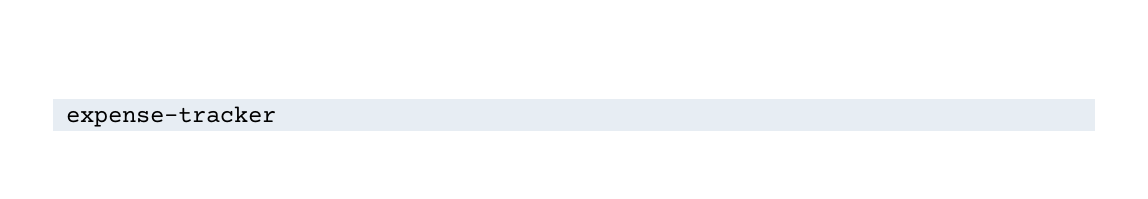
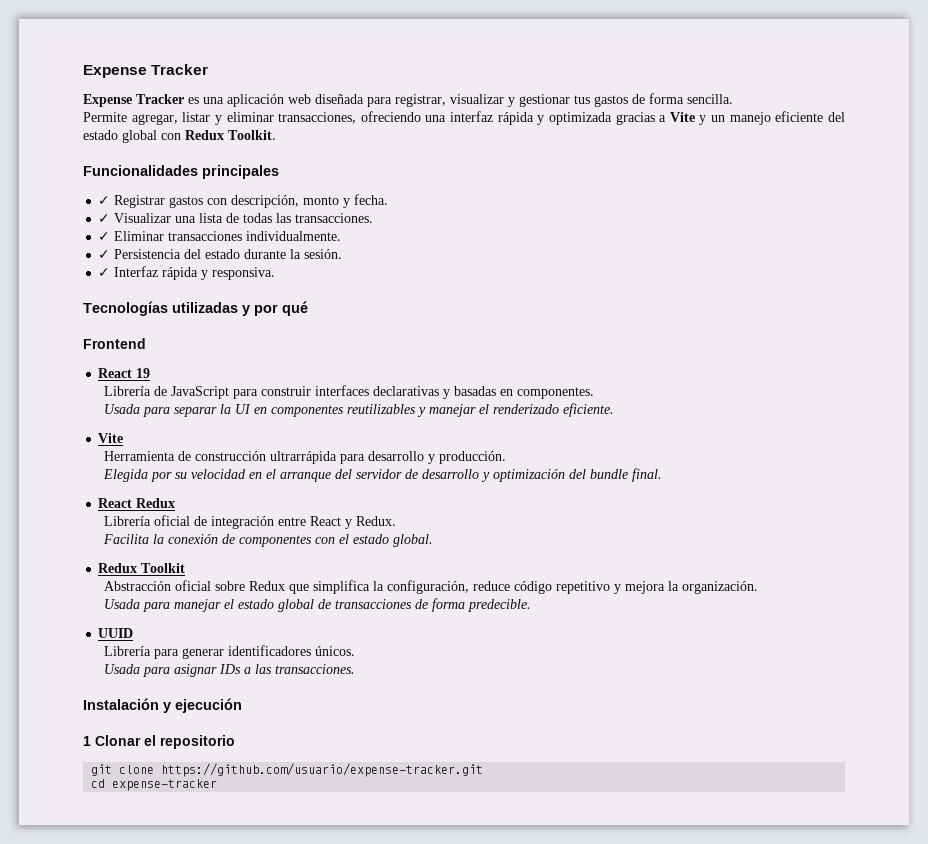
(65, 116) none -> [83,64,209,78] [83,93,733,107] [83,111,846,125] [83,130,276,143] [83,165,279,179] [98,194,389,208] [98,213,374,223] [98,231,342,241] [98,249,343,259] [98,266,276,280] [83,301,308,316] [83,338,146,349] [98,368,151,378] [103,385,594,399] [103,403,614,417] [98,433,124,443] [103,451,506,464] [102,468,662,482] [98,498,176,508] [103,515,396,529] [102,534,433,547] [98,563,186,573] [103,580,758,594] [103,598,531,612] [98,628,134,638] [103,645,355,659] [103,664,355,677] [83,698,242,713] [83,735,235,749] [91,763,484,777] [91,779,106,788] Expense Tracker // Expense Tracker es una aplicación web diseñada para registrar, visualizar y gestionar tus gastos de forma sencilla. // Permite agregar, listar y eliminar transacciones, ofreciendo una interfaz rápida y optimizada gracias a Vite y un manejo eficiente del estado global con Redux Toolkit. // Funcionalidades principales // ✓ Registrar gastos con descripción, monto y fecha. // ✓ Visualizar una lista de todas las transacciones. // ✓ Eliminar transacciones individualmente. // ✓ Persistencia del estado durante la sesión. // ✓ Interfaz rápida y responsiva. // Tecnologías utilizadas y por qué // Frontend // React 19 // Librería de JavaScript para construir interfaces declarativas y basadas en componentes. // Usada para separar la UI en componentes reutilizables y manejar el renderizado eficiente. // Vite // Herramienta de construcción ultrarrápida para desarrollo y producción. // Elegida por su velocidad en el arranque del servidor de desarrollo y optimización del bundle final. // React Redux // Librería oficial de integración entre React y Redux. // Facilita la conexión de componentes con el estado global. // Redux Toolkit // Abstracción oficial sobre Redux que simplifica la configuración, reduce código repetitivo y mejora la organización. // Usada para manejar el estado global de transacciones de forma predecible. // UUID // Librería para generar identificadores únicos. // Usada para asignar IDs a las transacciones. // Instalación y ejecución // 1 Clonar el repositorio // git clone https://github.com/usuario/expense-tracker.git // cd

